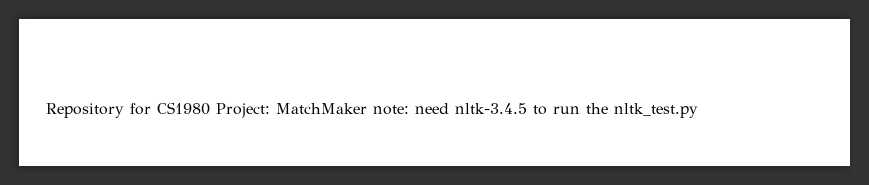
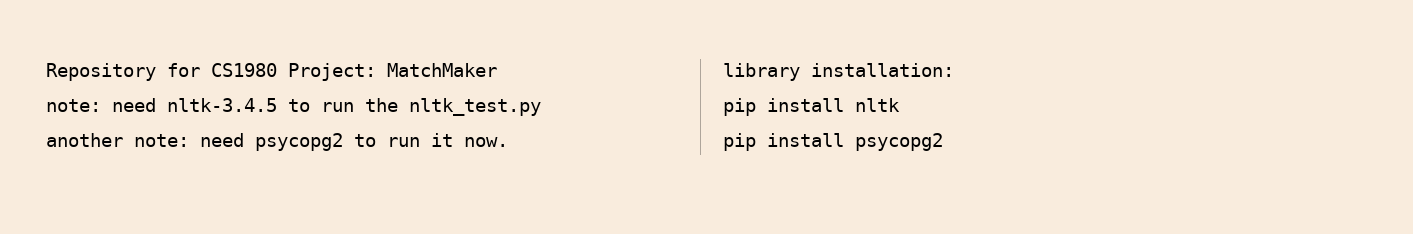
(367, 108) none -> (497, 70) //
(698, 110) none -> [46,133,508,151] [723,63,954,81] [723,98,900,116] [723,133,943,151] // another note: need psycopg2 to run it now. // library installation: // pip install nltk // pip install psycopg2

